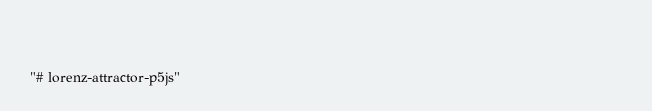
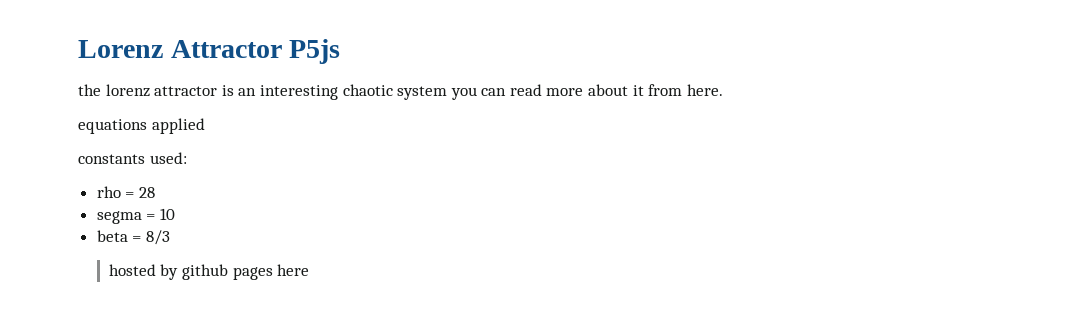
[30,72,180,86] "# lorenz-attractor-p5js" -> [78,39,341,64] [78,84,723,100] [78,118,205,134] [78,152,187,164] [96,186,155,198] [96,208,175,224] [96,230,170,245] [108,264,310,280] Lorenz Attractor P5js // the lorenz attractor is an interesting chaotic system you can read more about it from here. // equations applied // constants used: // rho = 28 // segma = 10 // beta = 8/3 // hosted by github pages here

